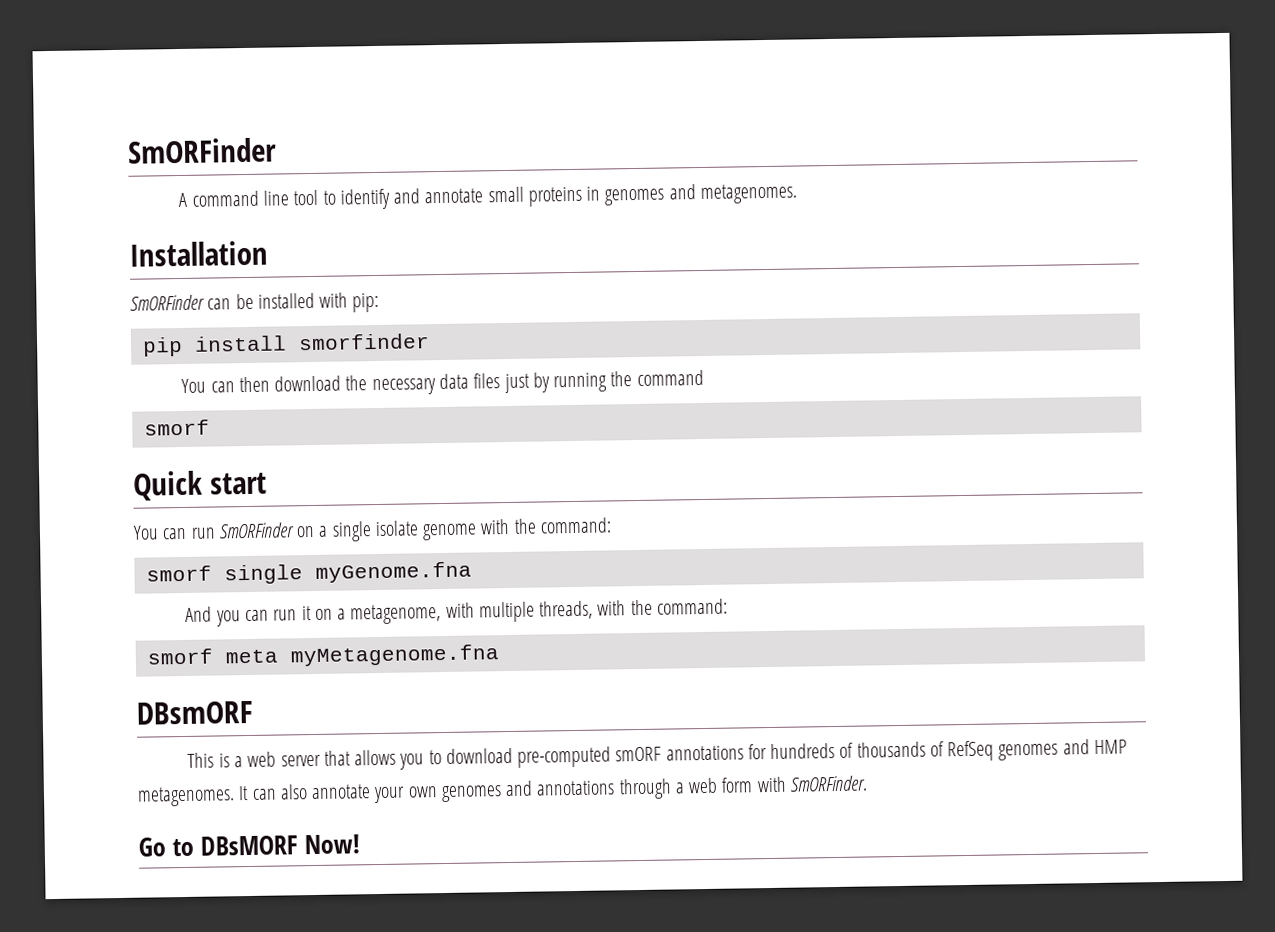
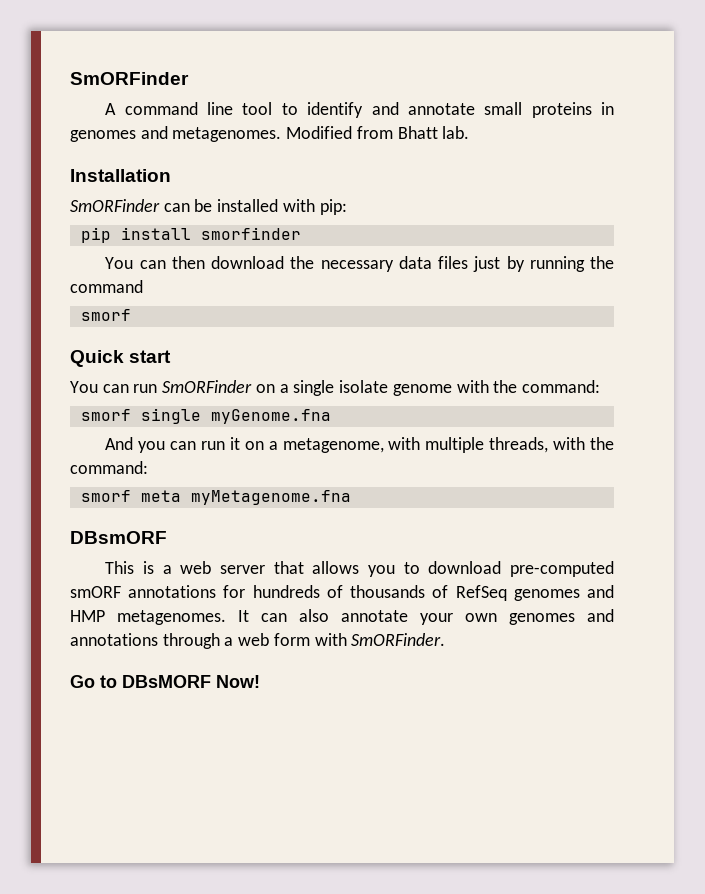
(797, 194) none -> [286,126,470,139] Modified from Bhatt lab.

